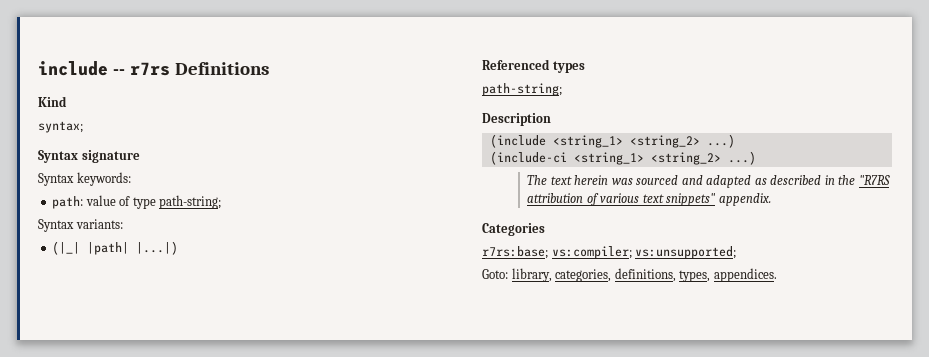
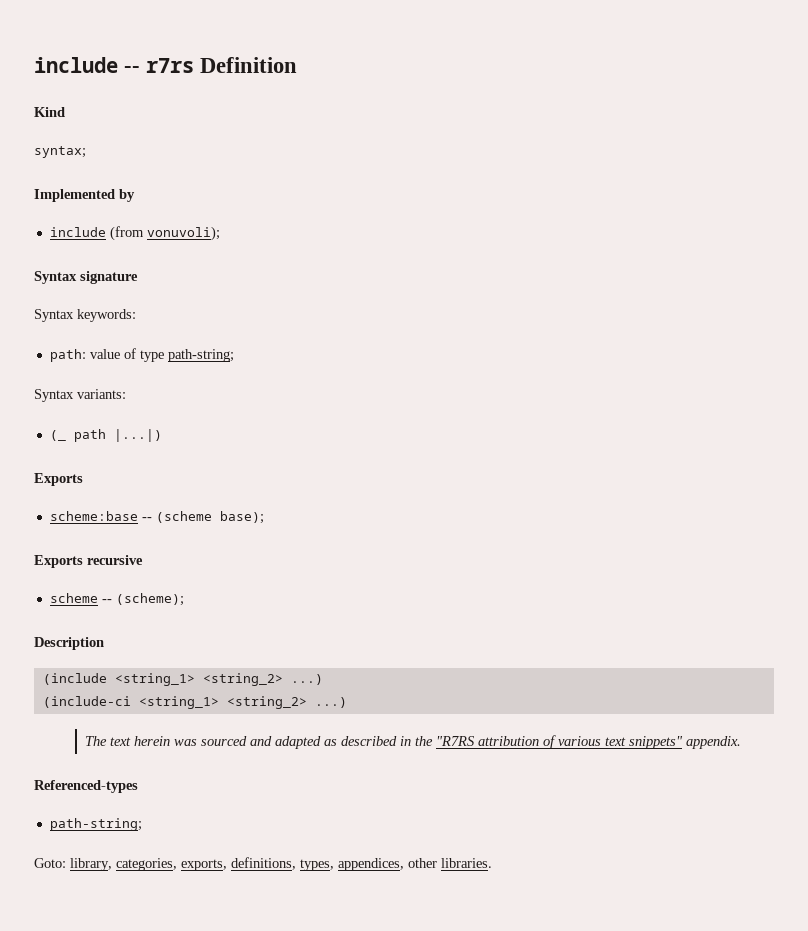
[174,62,269,75] Definitions -> [200,57,298,73] Definition
(83, 127) none -> [34,189,135,202] [49,226,220,241] // Implemented by // include (from vonuvoli);
[52,241,130,255] (|_| |path| -> [49,429,106,442] (_ path
[482,59,585,73] [482,83,562,96] Referenced types // path-string; -> [34,473,83,486] [49,511,264,524] [34,555,143,568] [49,593,184,606] Exports // scheme:base -- (scheme base); // Exports recursive // scheme -- (scheme);
[482,223,545,236] [482,246,737,259] Categories // r7rs:base; vs:compiler; vs:unsupported; -> [34,780,138,793] [49,818,142,831] Referenced-types // path-string;
(612, 275) none -> [181,859,227,871] exports,
[713,268,777,282] appendices. -> [338,858,492,871] appendices, other libraries.

